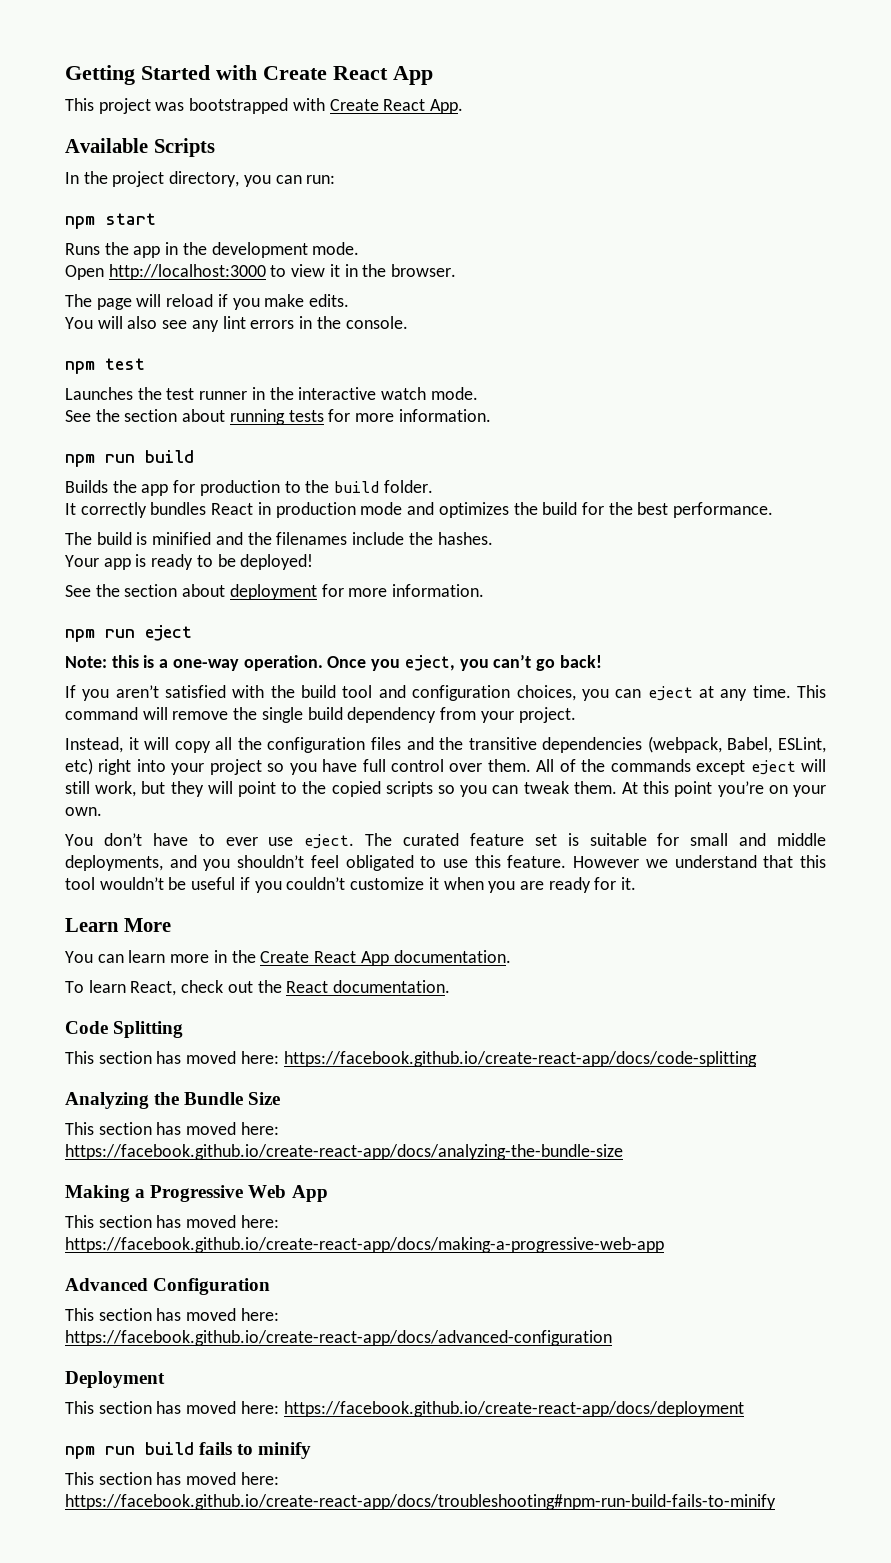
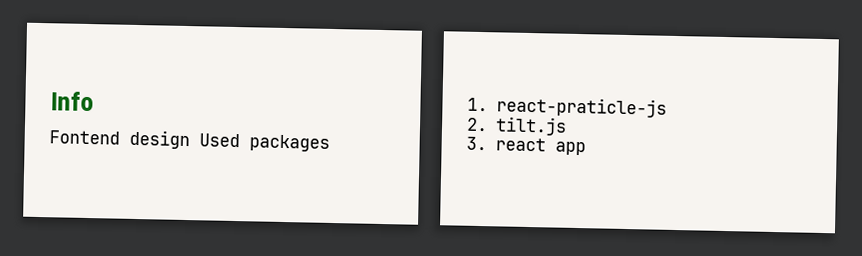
[65,65,433,85] [65,98,464,114] [65,138,215,157] [65,171,336,187] [65,213,156,229] [65,242,360,258] [65,264,457,280] [65,294,350,310] [65,316,408,332] [65,358,145,374] [65,387,478,400] [65,409,491,425] [65,450,194,467] [65,480,433,496] [65,502,774,518] [65,532,493,545] [65,554,314,570] [65,584,485,600] [65,625,192,642] [65,654,602,671] [65,685,827,701] [65,707,576,723] [65,736,826,753] [65,758,826,775] [65,781,827,797] [65,807,102,816] [65,833,826,849] [65,855,826,871] [65,877,637,893] [65,918,171,932] [65,950,511,966] [65,980,451,996] [65,1021,184,1038] [65,1051,757,1067] [65,1092,281,1109] [65,1122,279,1135] [65,1144,623,1160] [65,1185,328,1202] [65,1215,279,1228] [65,1237,664,1253] [65,1278,271,1295] [65,1308,279,1321] [65,1330,612,1346] [65,1371,165,1388] [65,1401,744,1417] [65,1442,312,1459] [65,1472,279,1485] [65,1494,776,1510] Getting Started with Create React App // This project was bootstrapped with Create React App. // Available Scripts // In the project directory, you can run: // npm start // Runs the app in the development mode. // Open http://localhost:3000 to view it in the browser. // The page will reload if you make edits. // You will also see any lint errors in the console. // npm test // Launches the test runner in the interactive watch mode. // See the section about running tests for more information. // npm run build // Builds the app for production to the build folder. // It correctly bundles React in production mode and optimizes the build for the best performance. // The build is minified and the filenames include the hashes. // Your app is ready to be deployed! // See the section about deployment for more information. // npm run eject // Note: this is a one-way operation. Once you eject, you can’t go back! // If you aren’t satisfied with the build tool and configuration choices, you can eject at any time. This command will remove the single build dependency from your project. // Instead, it will copy all the configuration files and the transitive dependencies (webpack, Babel, ESLint, etc) right into your project so you have full control over them. All of the commands except eject will still work, but they will point to the copied scripts so you can tweak them. At this point you’re on your own. // You don’t have to ever use eject. The curated feature set is suitable for small and middle deployments, and you shouldn’t feel obligated to use this feature. However we understand that this tool wouldn’t be useful if you couldn’t customize it when you are ready for it. // Learn More // You can learn more in the Create React App documentation. // To learn React, check out the React documentation. // Code Splitting // This section has moved here: https://facebook.github.io/create-react-app/docs/code-splitting // Analyzing the Bundle Size // This section has moved here: https://facebook.github.io/create-react-app/docs/analyzing-the-bundle-size // Making a Progressive Web App // This section has moved here: https://facebook.github.io/create-react-app/docs/making-a-progressive-web-app // Advanced Configuration // This section has moved here: https://facebook.github.io/create-react-app/docs/advanced-configuration // Deployment // This section has moved here: https://facebook.github.io/create-react-app/docs/deployment // npm run build fails to minify // This section has moved here: https://facebook.github.io/create-react-app/docs/troubleshooting#npm-run-build-fails-to-minify -> [50,91,94,112] [49,129,330,152] [467,96,668,118] [466,116,568,136] [466,136,587,156] Info // Fontend design Used packages // 1. react-praticle-js // 2. tilt.js // 3. react app

